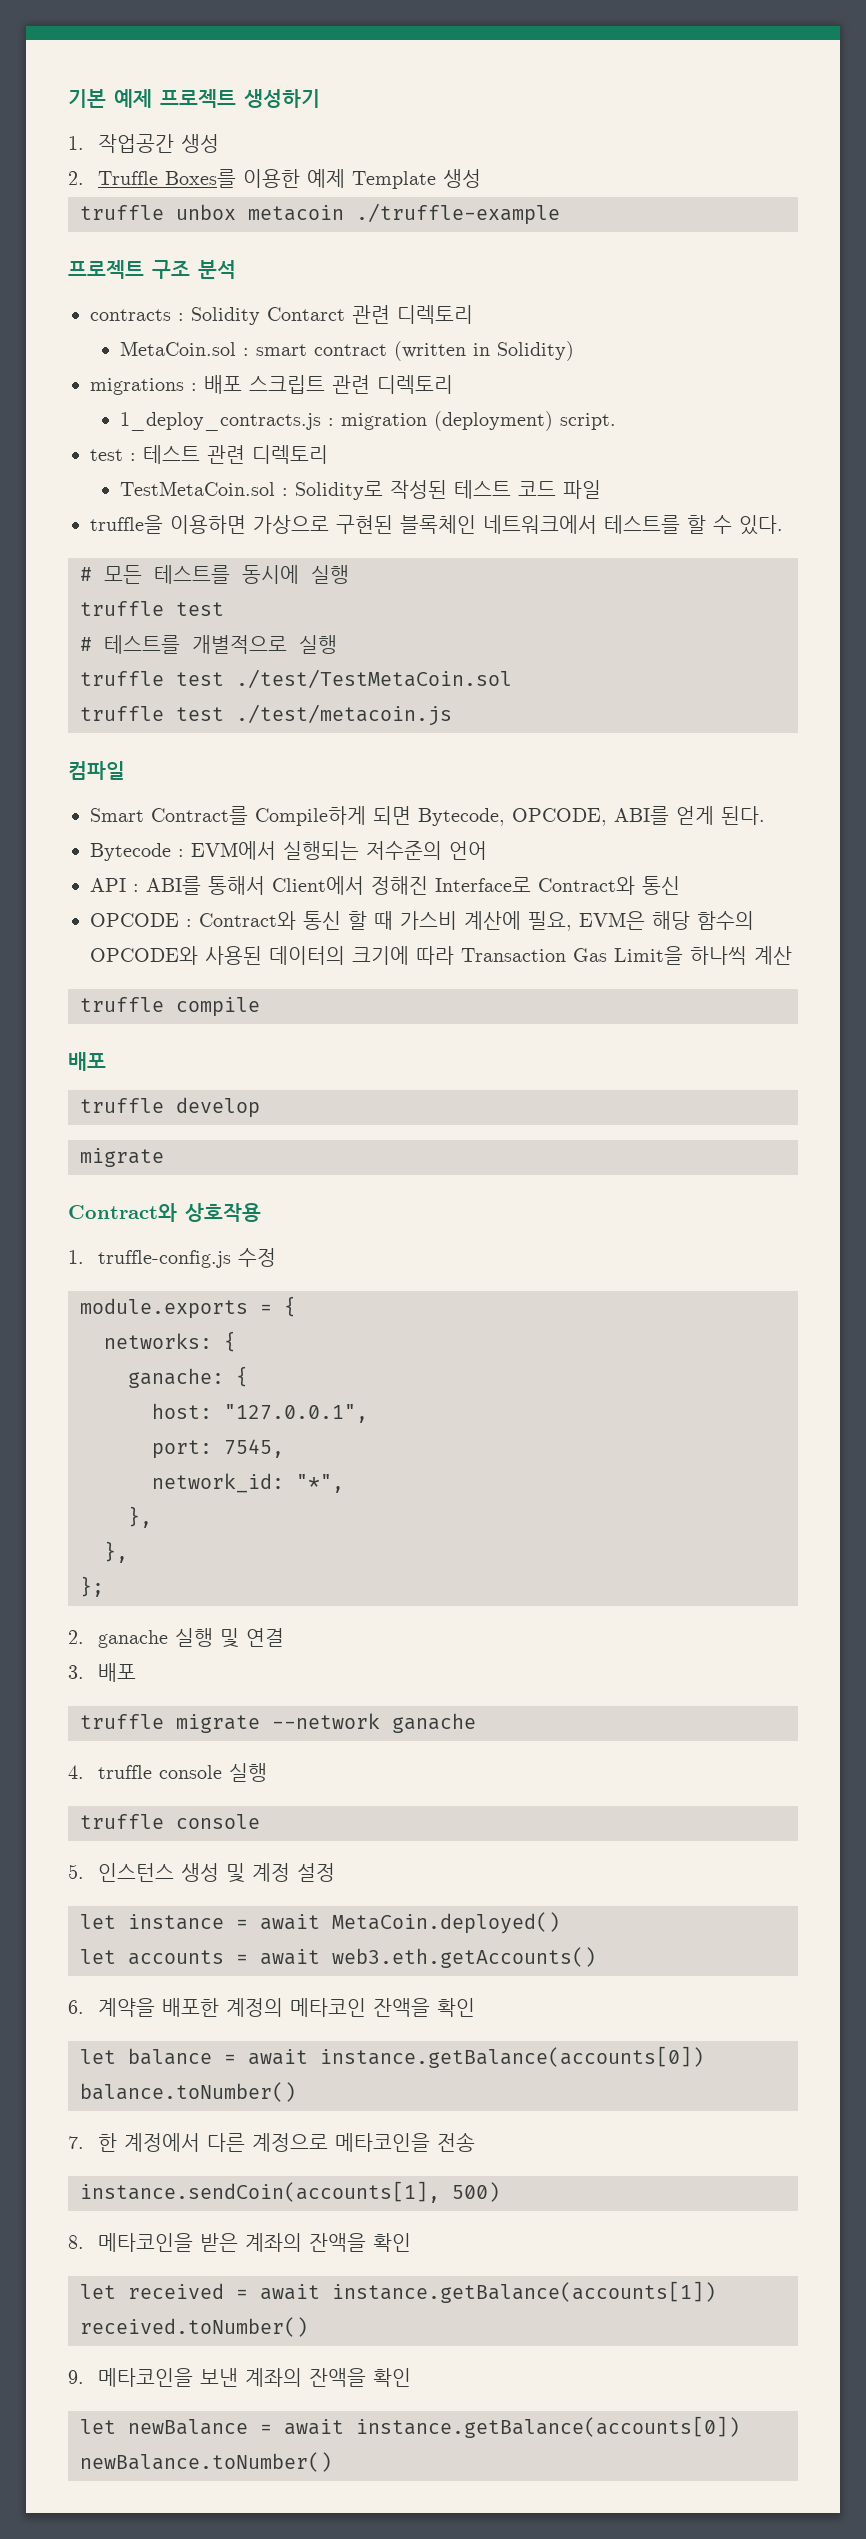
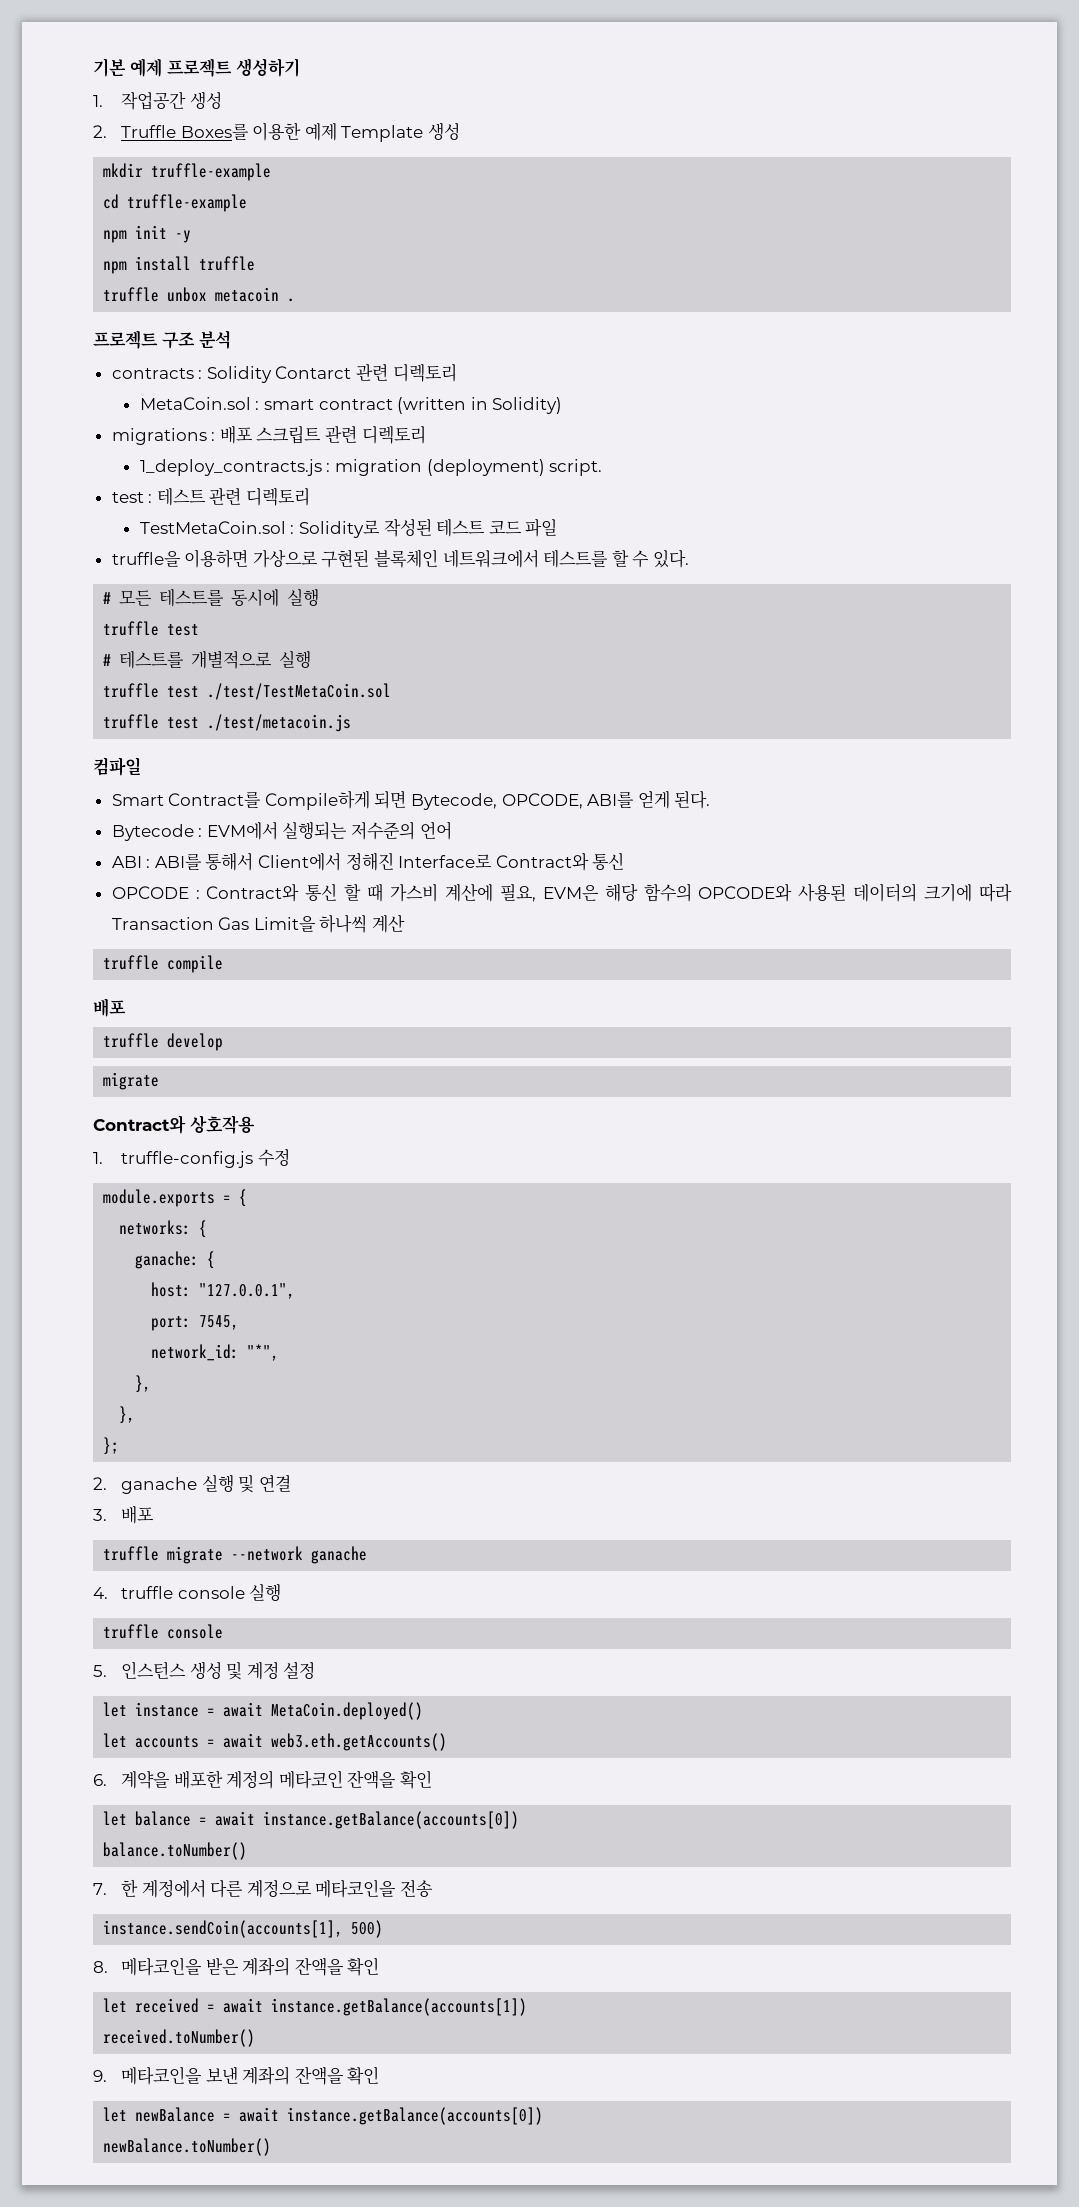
(481, 178) none -> [103,163,272,181] [103,194,248,212] [103,225,192,243] [103,256,256,274] // mkdir truffle-example // cd truffle-example // npm init -y // npm install truffle
[356,203,560,225] ./truffle-example -> [287,298,296,302] .
[90,878,126,892] API -> [111,856,142,868] ABI

